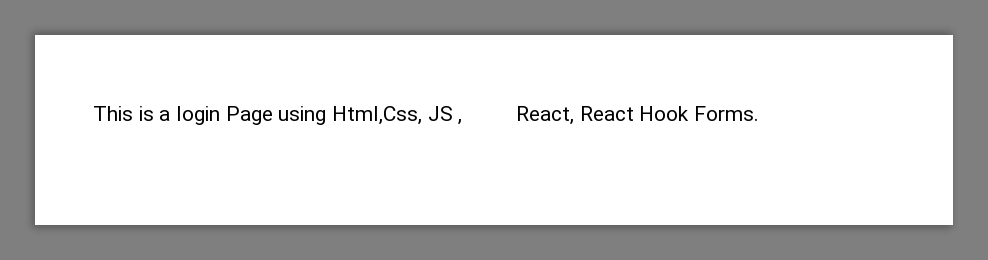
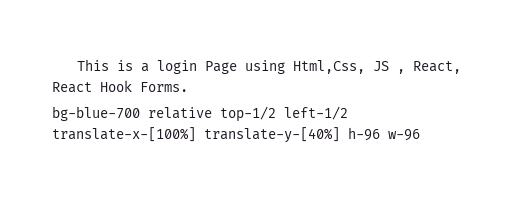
(760, 113) none -> [52,106,348,122] [52,127,420,143] // bg-blue-700 relative top-1/2 left-1/2 translate-x-[100%] translate-y-[40%] h-96 w-96

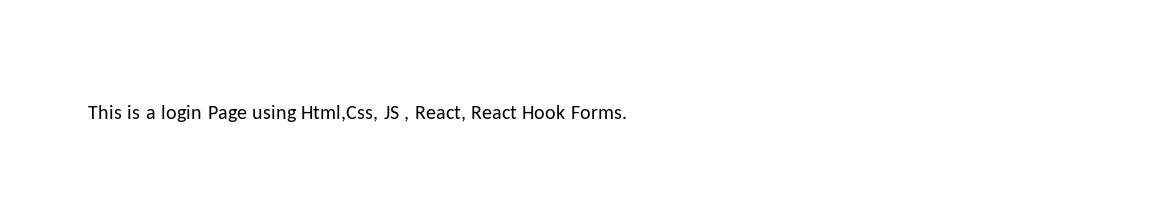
[52,106,348,122] [52,127,420,143] // bg-blue-700 relative top-1/2 left-1/2 translate-x-[100%] translate-y-[40%] h-96 w-96 -> (627, 112) none

